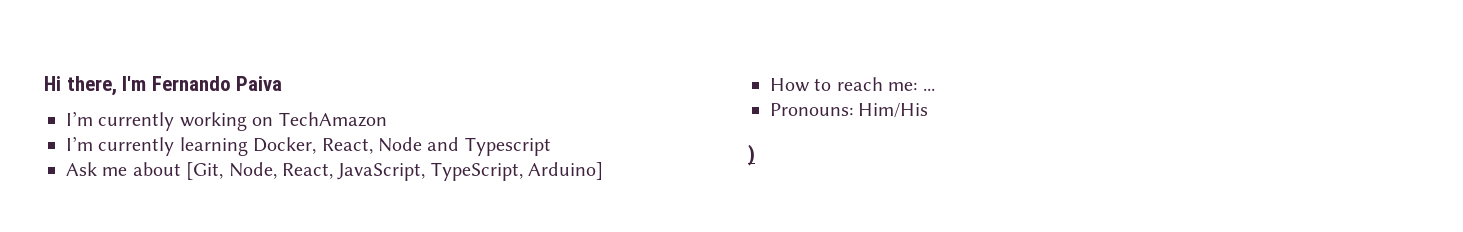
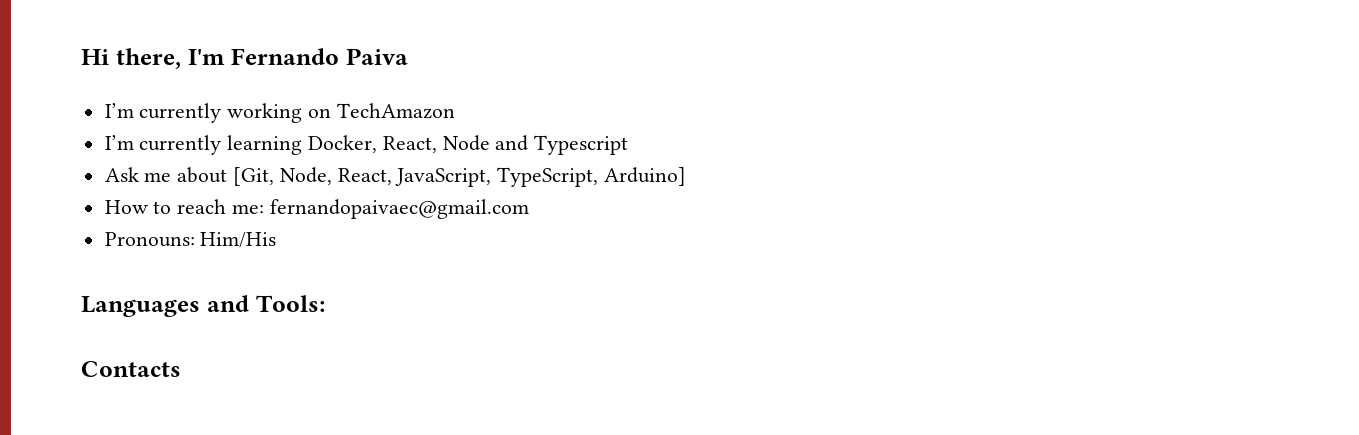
[922,88,935,91] ... -> [269,199,529,219] fernandopaivaec@gmail.com
[748,144,755,166] ) -> [81,295,325,317] [81,361,181,377] Languages and Tools: // Contacts

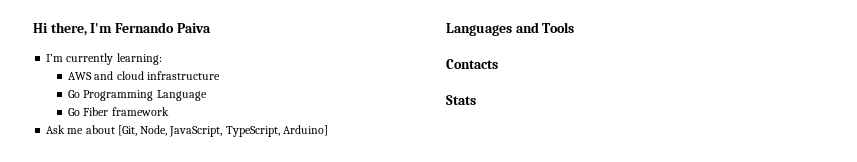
[227,103,455,123] [104,135,629,155] working on TechAmazon // I’m currently learning Docker, React, Node and Typescript -> [116,53,162,65] [68,71,220,80] [68,90,207,101] [68,107,169,116] learning: // AWS and cloud infrastructure // Go Programming Language // Go Fiber framework
[337,168,392,185] React, -> (168, 130) none
[104,199,529,219] [104,232,277,248] // How to reach me: fernandopaivaec@gmail.com // Pronouns: Him/His -> (328, 130) none
[255,295,325,312] Tools: -> [542,22,575,33] Tools
(181, 369) none -> [446,95,476,105] // Stats

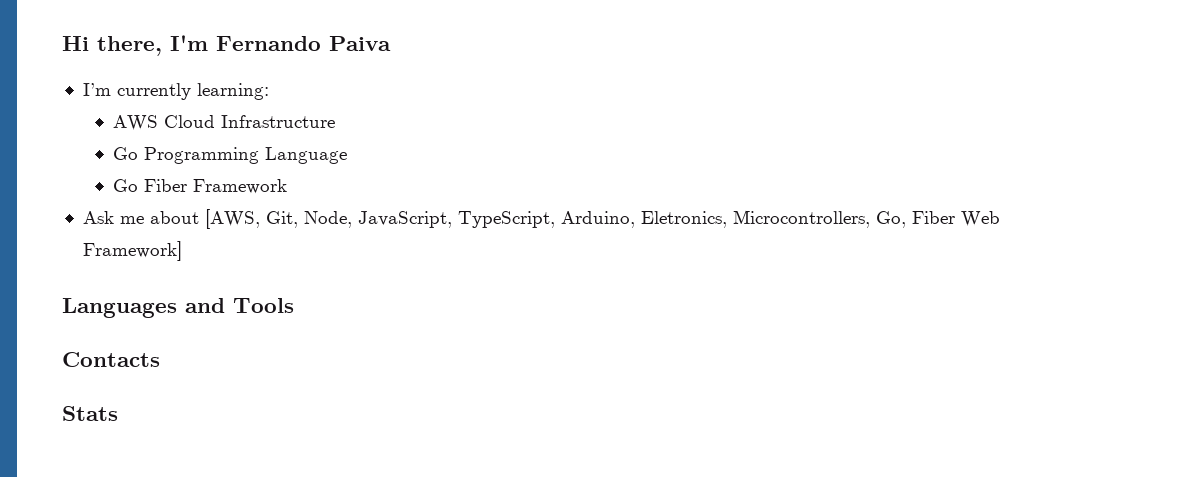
[94,71,220,80] and cloud infrastructure -> [163,115,335,128] Cloud Infrastructure
[111,107,169,116] framework -> [192,179,287,194] Framework
[117,125,137,136] [Git, -> [204,209,298,229] [AWS, Git,
[282,125,328,136] Arduino] -> [560,210,1000,228] [82,241,182,261] Arduino, Eletronics, Microcontrollers, Go, Fiber Web Framework]

